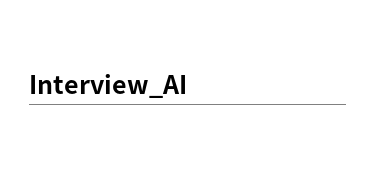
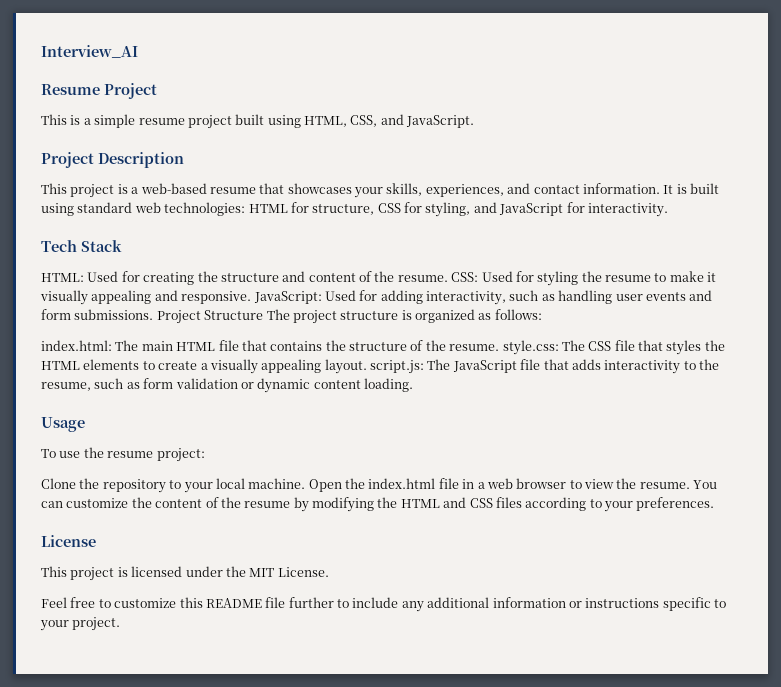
(187, 86) none -> [41,83,157,99] [41,114,475,129] [41,152,184,168] [41,183,719,198] [41,202,668,217] [41,240,122,252] [41,271,717,286] [40,290,713,305] [41,309,542,324] [41,340,725,355] [41,359,719,374] [41,378,413,393] [41,417,85,432] [41,447,205,462] [41,478,718,493] [41,497,715,512] [41,535,96,547] [41,566,329,581] [41,597,726,612] [40,617,121,631] // Resume Project // This is a simple resume project built using HTML, CSS, and JavaScript. // Project Description // This project is a web-based resume that showcases your skills, experiences, and contact information. It is built using standard web technologies: HTML for structure, CSS for styling, and JavaScript for interactivity. // Tech Stack // HTML: Used for creating the structure and content of the resume. CSS: Used for styling the resume to make it visually appealing and responsive. JavaScript: Used for adding interactivity, such as handling user events and form submissions. Project Structure The project structure is organized as follows: // index.html: The main HTML file that contains the structure of the resume. style.css: The CSS file that styles the HTML elements to create a visually appealing layout. script.js: The JavaScript file that adds interactivity to the resume, such as form validation or dynamic content loading. // Usage // To use the resume project: // Clone the repository to your local machine. Open the index.html file in a web browser to view the resume. You can customize the content of the resume by modifying the HTML and CSS files according to your preferences. // License // This project is licensed under the MIT License. // Feel free to customize this README file further to include any additional information or instructions specific to your project.

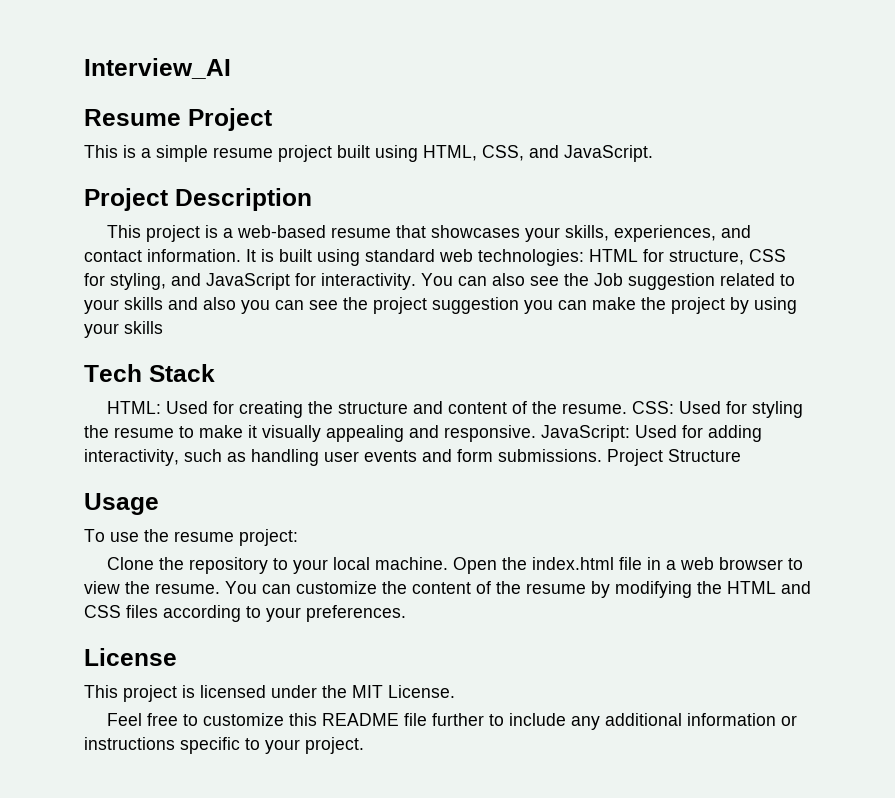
(668, 210) none -> [421,273,795,290] [84,297,797,314] [84,321,163,338] You can also see the Job suggestion related to your skills and also you can see the project suggestion you can make the project by using your skills
[266,309,542,324] [41,340,725,355] [41,359,719,374] [41,378,413,393] The project structure is organized as follows: // index.html: The main HTML file that contains the structure of the resume. style.css: The CSS file that styles the HTML elements to create a visually appealing layout. script.js: The JavaScript file that adds interactivity to the resume, such as form validation or dynamic content loading. -> (741, 455) none

